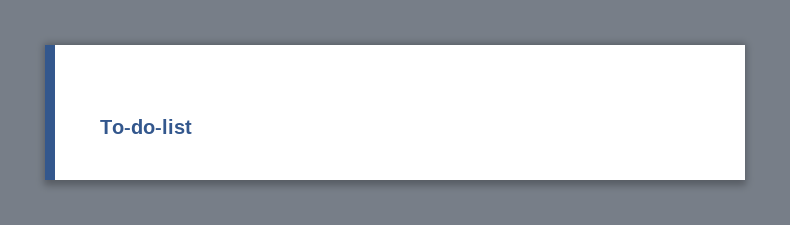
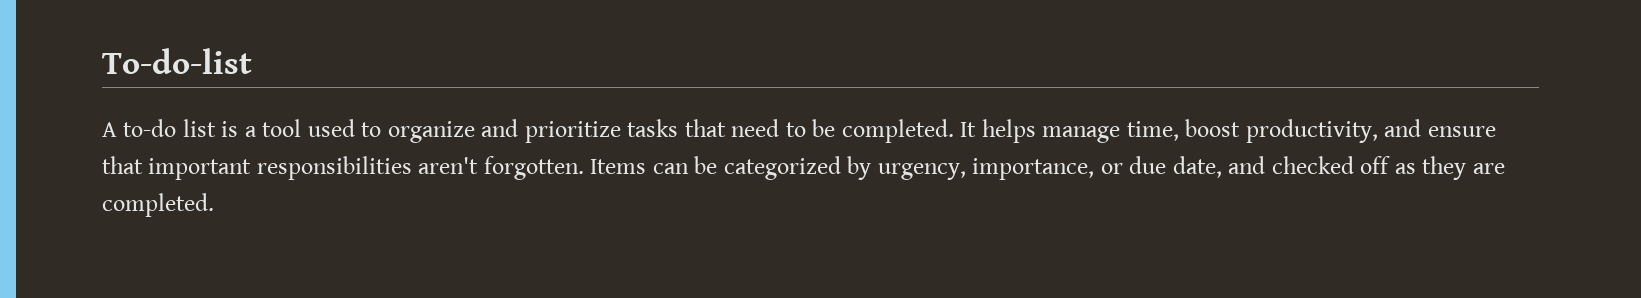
(192, 126) none -> [102,119,1496,143] [102,156,1505,180] [102,193,214,217] // A to-do list is a tool used to organize and prioritize tasks that need to be completed. It helps manage time, boost productivity, and ensure that important responsibilities aren't forgotten. Items can be categorized by urgency, importance, or due date, and checked off as they are completed.

